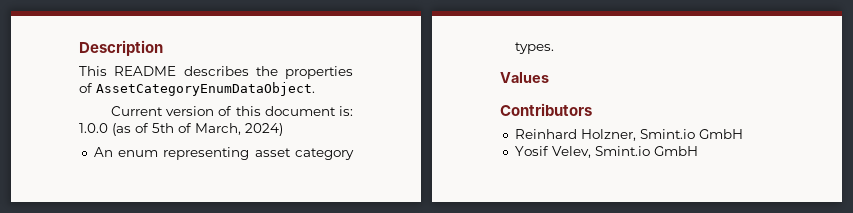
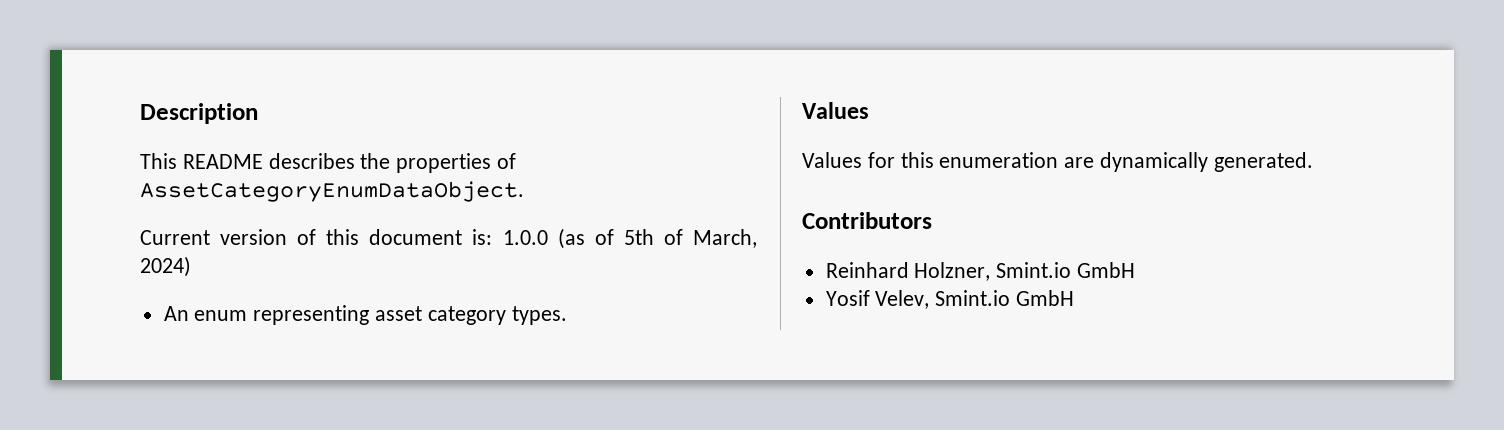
(549, 77) none -> [802,152,1313,172] // Values for this enumeration are dynamically generated.

